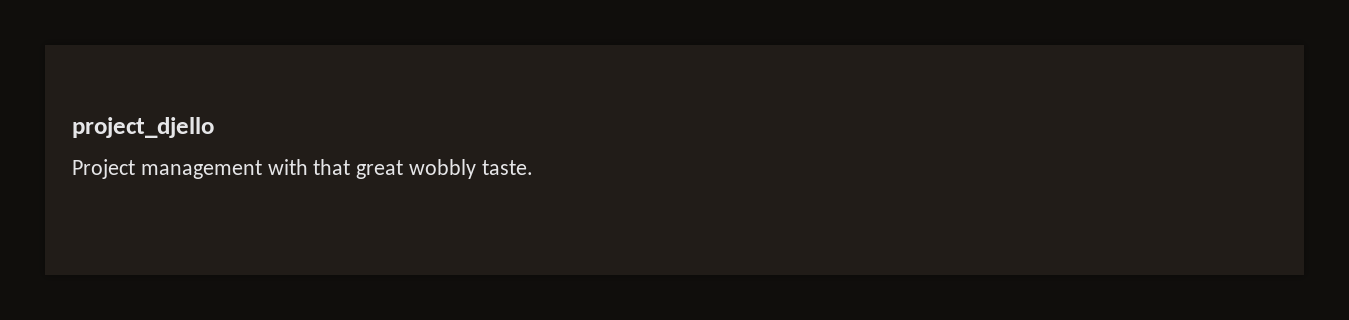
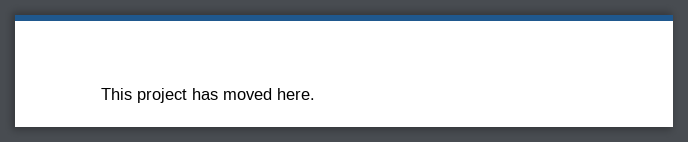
[72,117,214,138] [72,159,533,179] project_djello // Project management with that great wobbly taste. -> [101,88,315,103] This project has moved here.

